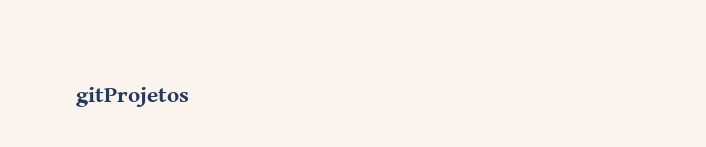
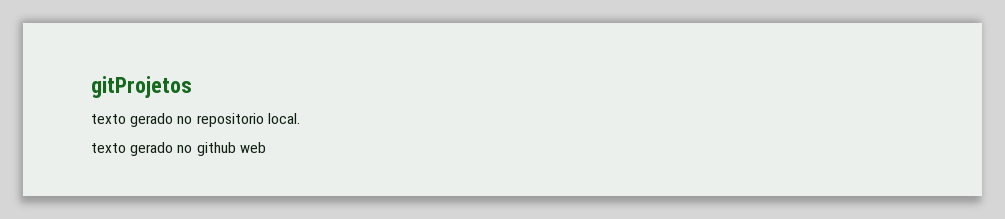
(189, 97) none -> [91,113,300,127] [91,142,266,156] // texto gerado no repositorio local. // texto gerado no github web

